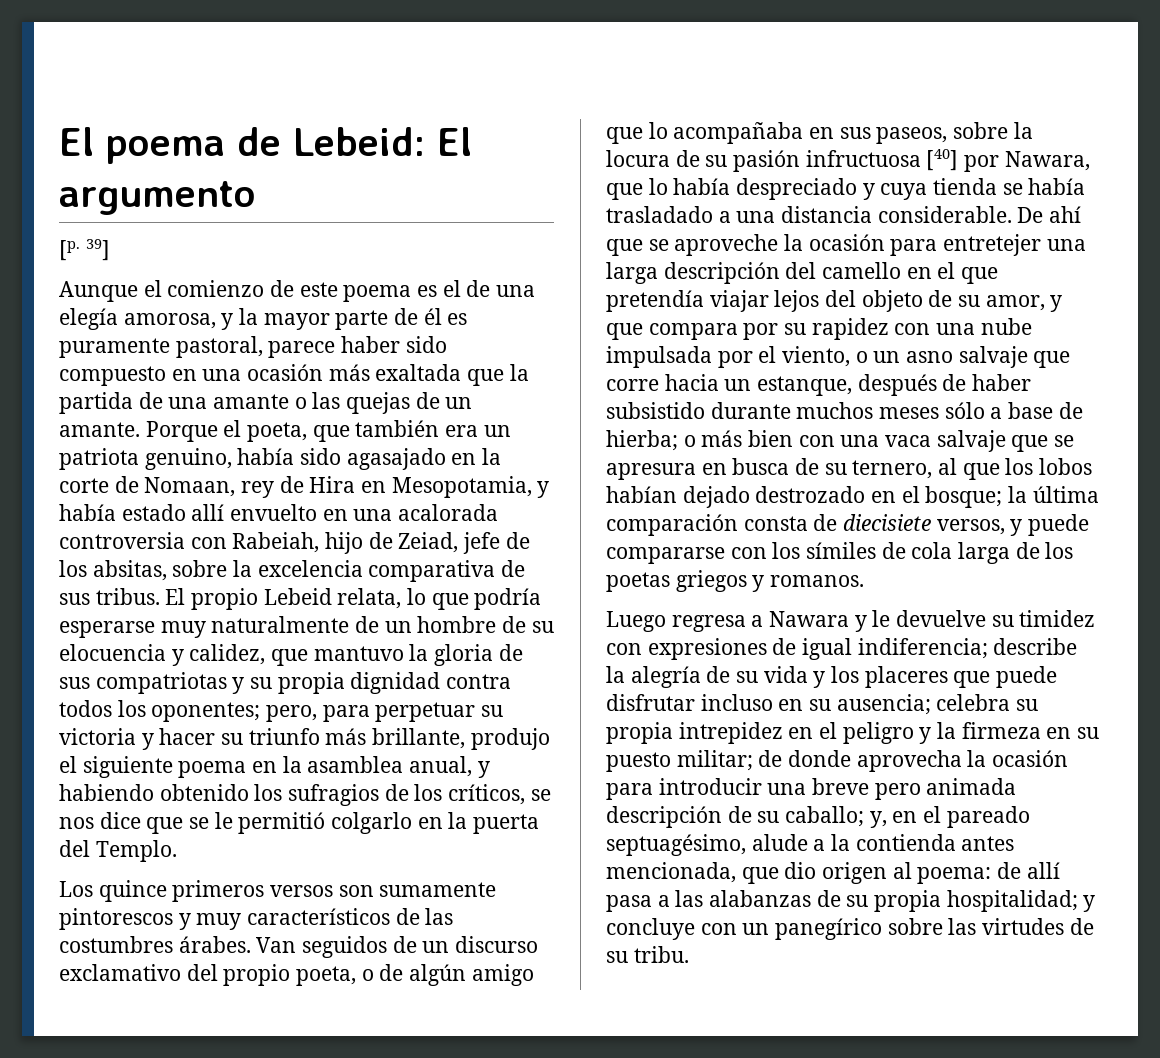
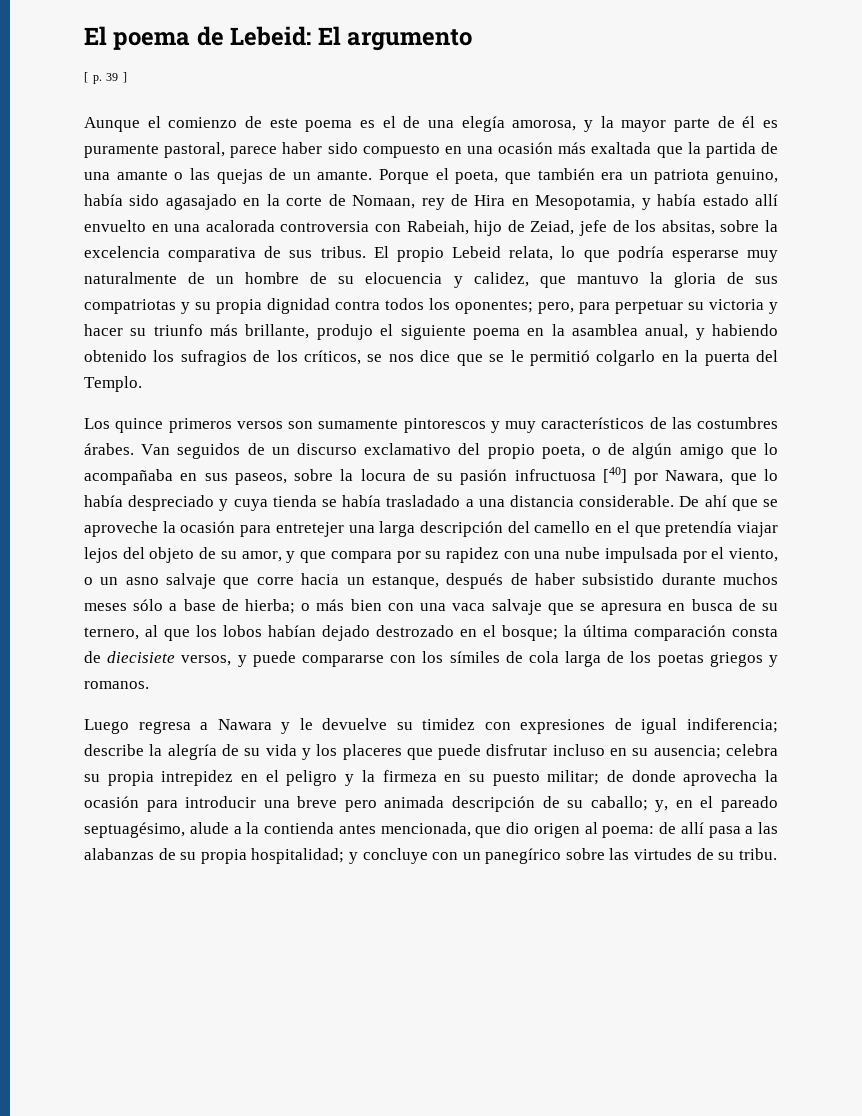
[59,239,110,261] [p. 39] -> [84,72,127,84] [ p. 39 ]

